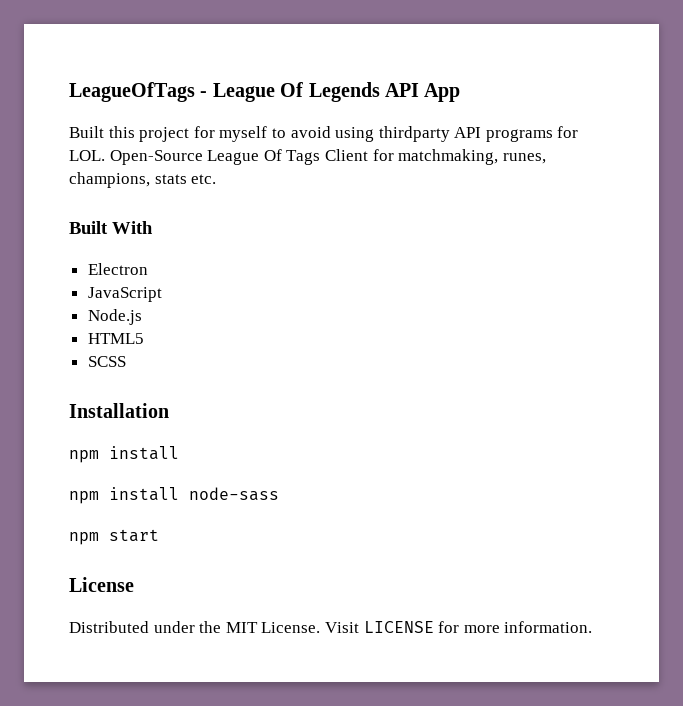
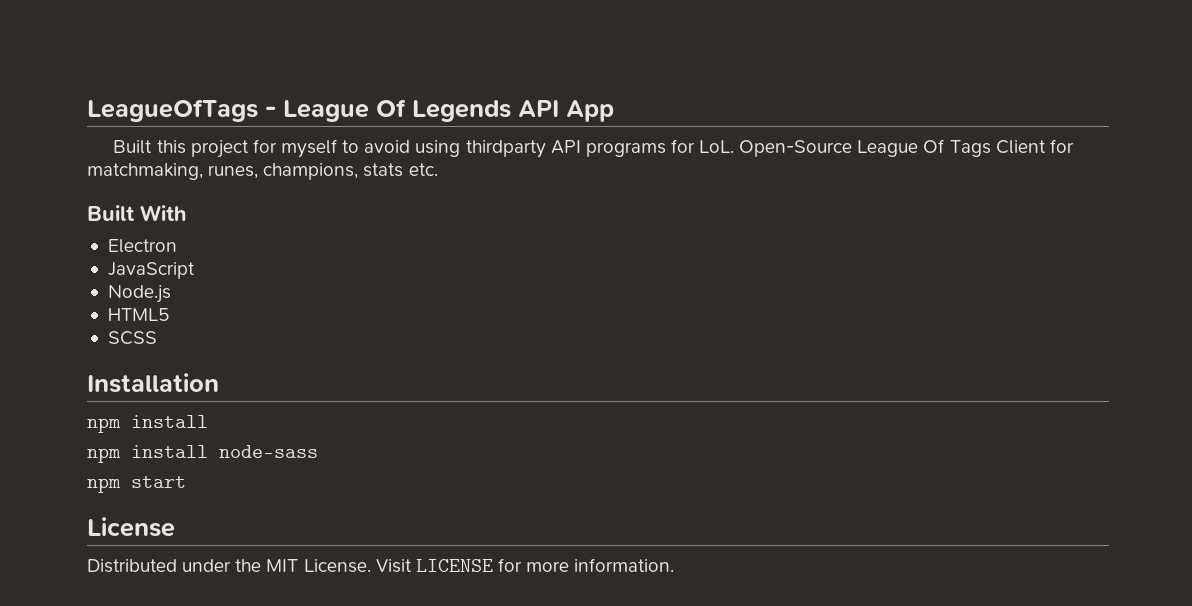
[69,150,105,161] LOL. -> [699,140,735,153] LoL.

